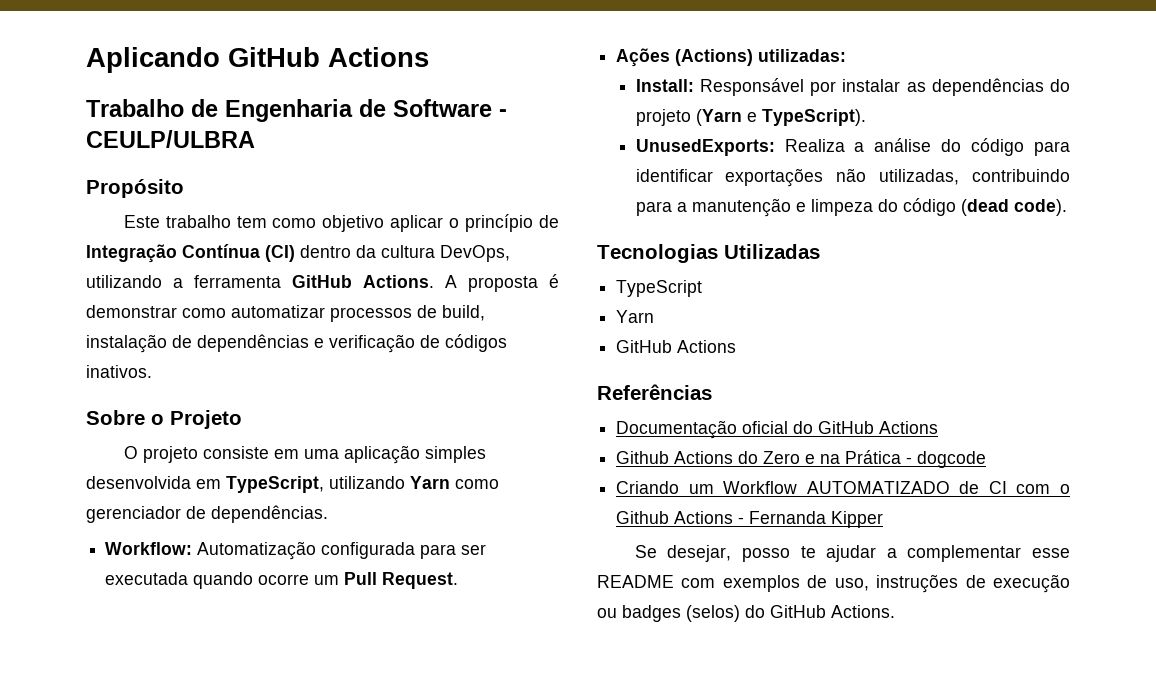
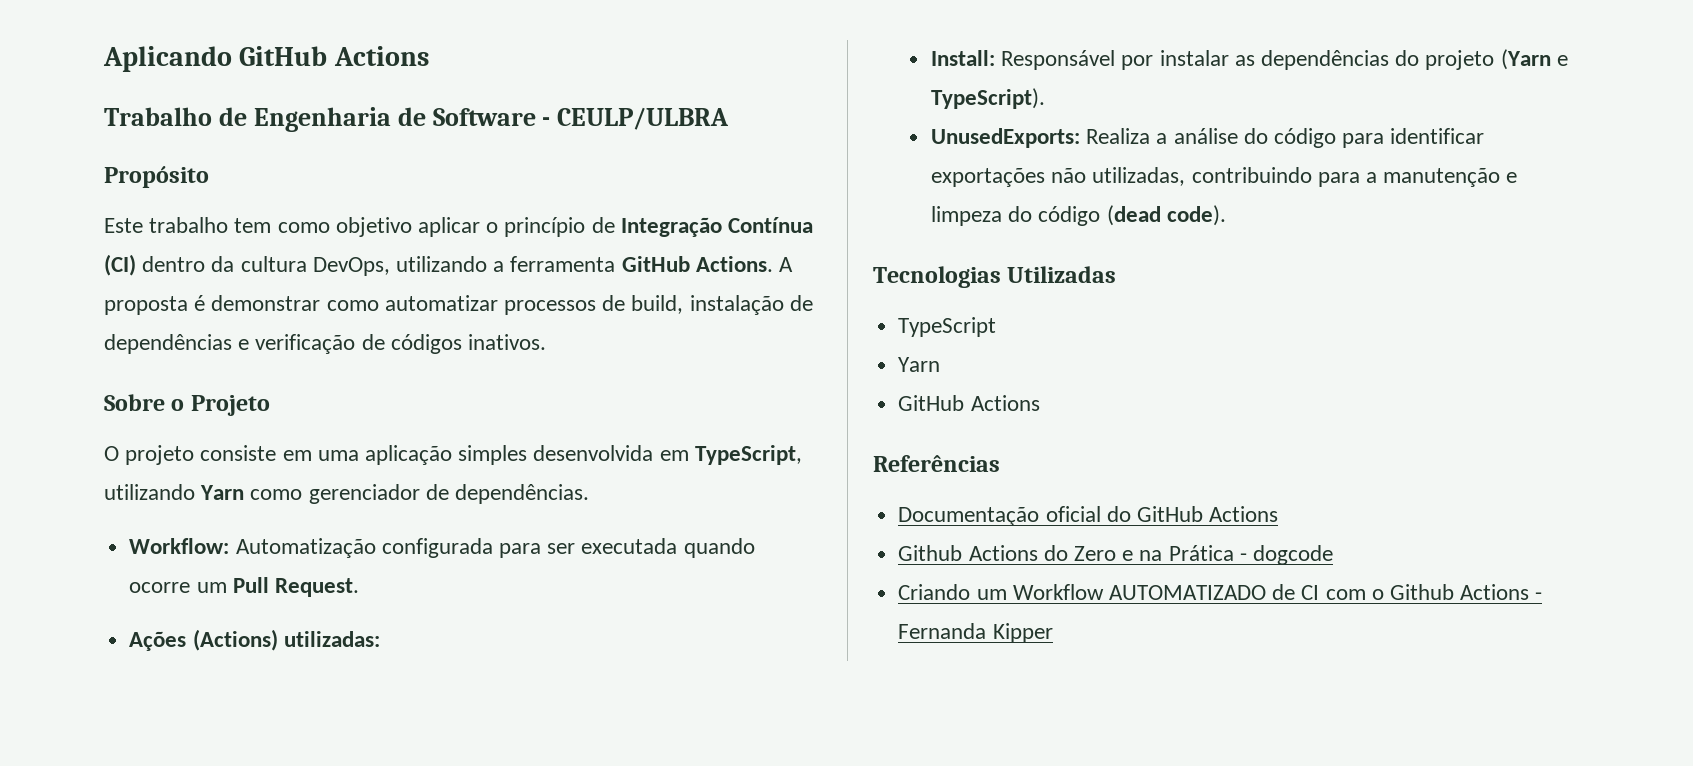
[634,545,1070,562] [597,574,1070,593] [597,605,895,622] // Se desejar, posso te ajudar a complementar esse README com exemplos de uso, instruções de execução ou badges (selos) do GitHub Actions. -> (1053, 633) none

